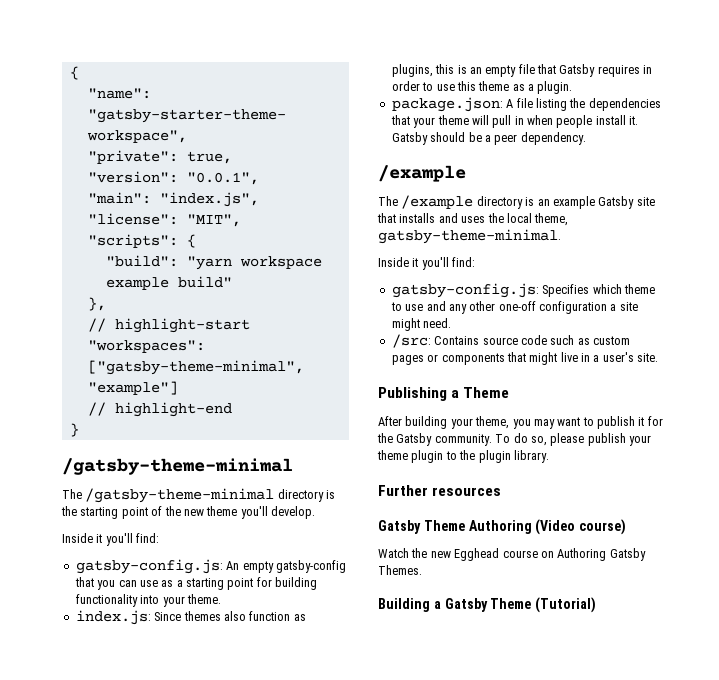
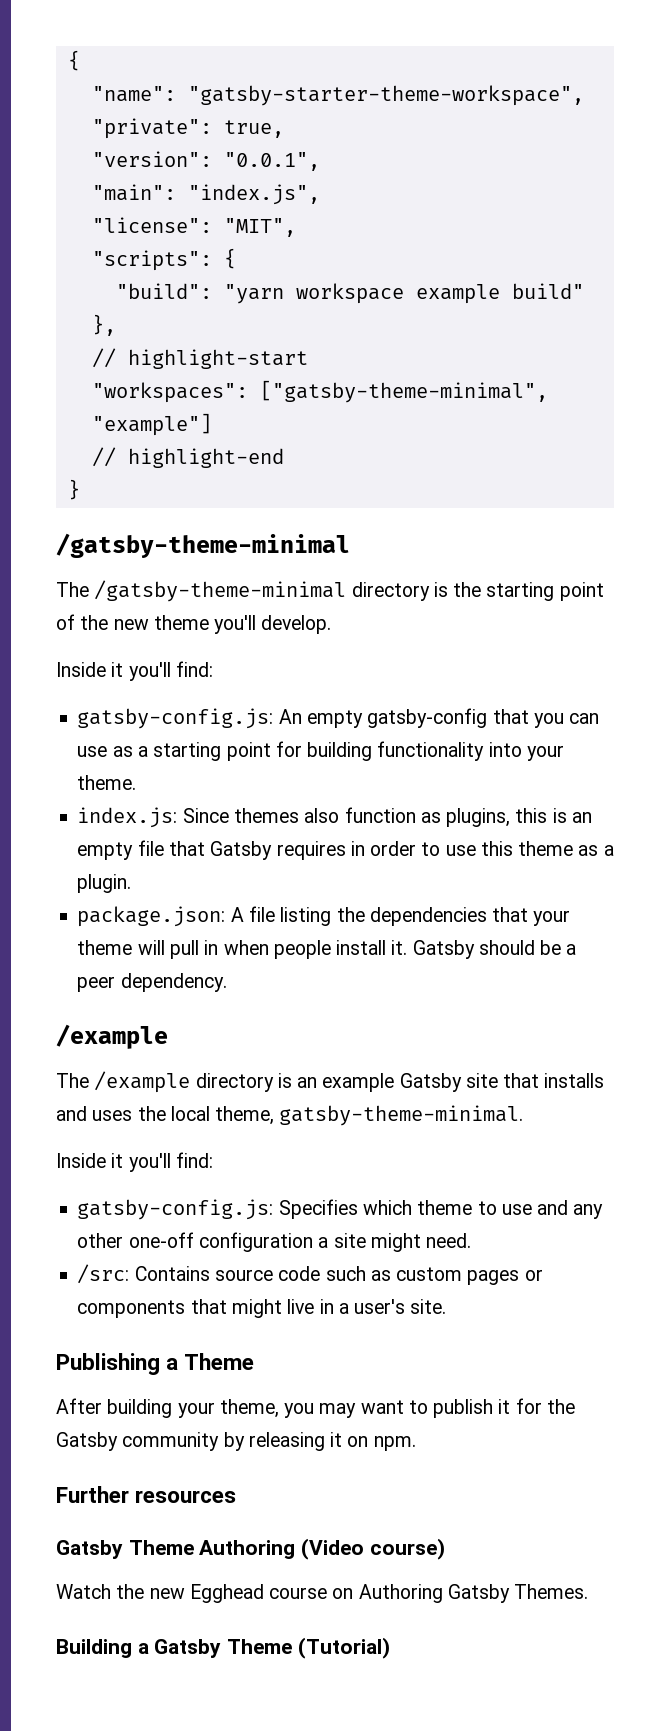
[434,433,651,446] [377,450,549,463] community. To do so, please publish your theme plugin to the plugin library. -> [122,1432,416,1451] community by releasing it on npm.

